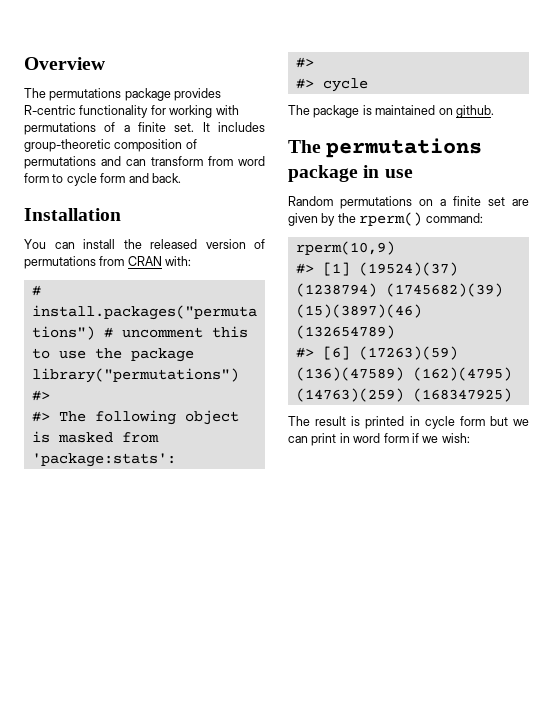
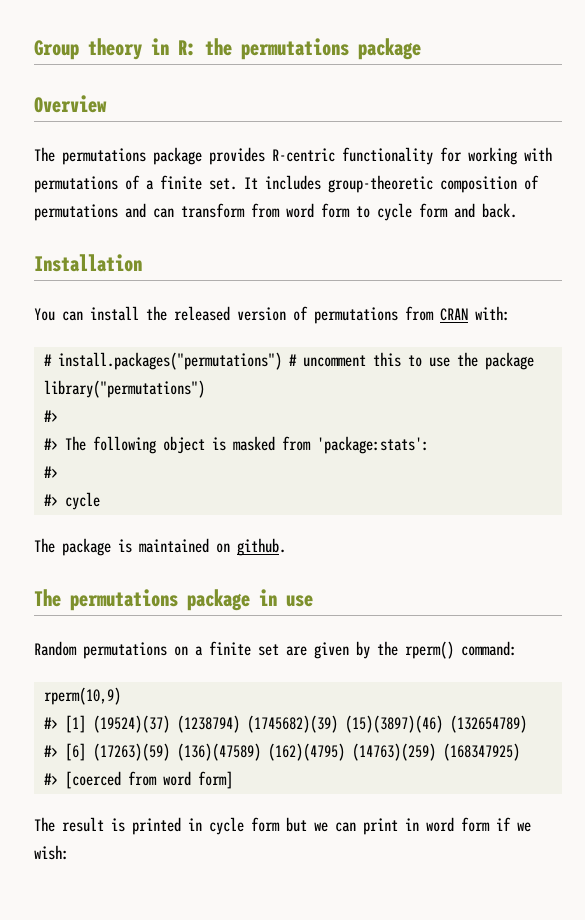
(24, 63) none -> [34,38,421,60] Group theory in R: the permutations package //
(512, 395) none -> [43,771,233,789] // #> [coerced from word form]

